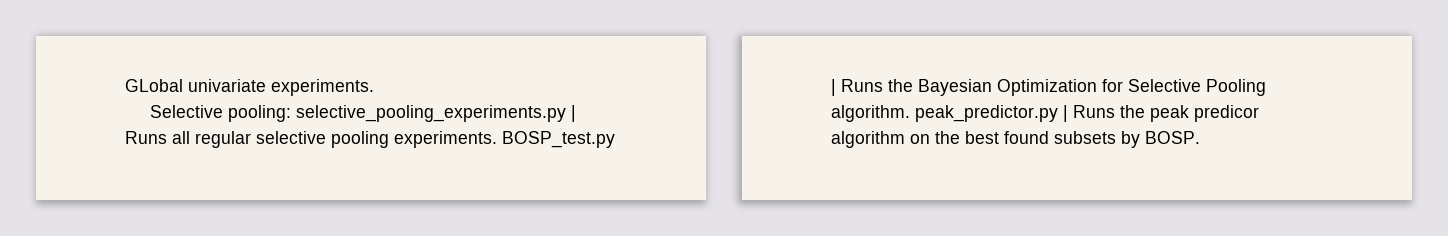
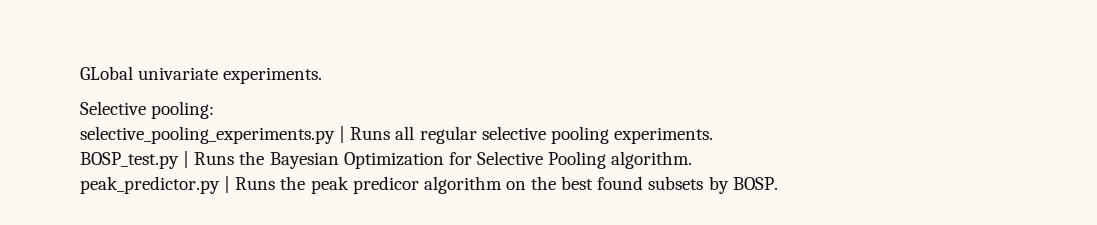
(292, 113) none -> (215, 110) //
(497, 139) none -> (713, 135) //
(910, 113) none -> (693, 160) //

